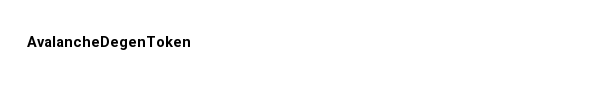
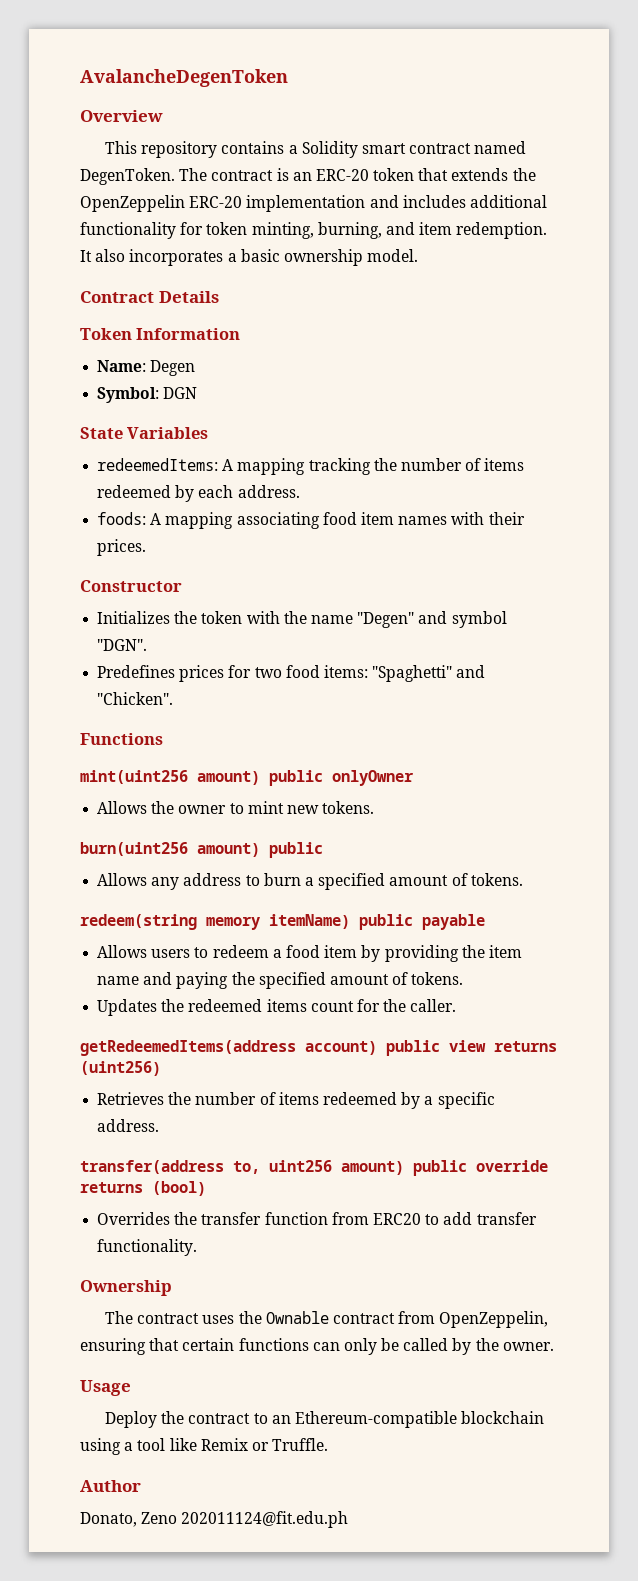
(191, 43) none -> [80,110,163,122] [105,141,527,158] [80,168,536,185] [80,195,547,212] [80,222,548,239] [80,249,419,266] [80,291,219,303] [80,328,241,340] [97,360,196,376] [97,387,198,403] [80,427,209,439] [97,458,525,475] [97,485,300,502] [97,512,525,529] [97,539,147,556] [80,580,182,592] [97,611,507,628] [97,639,148,651] [97,665,486,682] [97,692,174,705] [80,733,163,745] [80,770,414,786] [97,801,375,814] [80,842,323,858] [97,873,523,890] [80,914,485,930] [97,945,522,962] [97,972,464,989] [97,999,457,1016] [80,1040,557,1056] [80,1061,161,1076] [97,1092,495,1109] [97,1119,160,1132] [80,1160,548,1176] [80,1181,206,1196] [97,1212,537,1225] [97,1239,198,1256] [80,1280,172,1296] [105,1311,549,1328] [80,1338,554,1355] [80,1380,131,1396] [105,1411,545,1428] [80,1438,329,1455] [80,1480,141,1492] [80,1511,349,1528] // Overview // This repository contains a Solidity smart contract named DegenToken. The contract is an ERC-20 token that extends the OpenZeppelin ERC-20 implementation and includes additional functionality for token minting, burning, and item redemption. It also incorporates a basic ownership model. // Contract Details // Token Information // Name: Degen // Symbol: DGN // State Variables // redeemedItems: A mapping tracking the number of items redeemed by each address. // foods: A mapping associating food item names with their prices. // Constructor // Initializes the token with the name "Degen" and symbol "DGN". // Predefines prices for two food items: "Spaghetti" and "Chicken". // Functions // mint(uint256 amount) public onlyOwner // Allows the owner to mint new tokens. // burn(uint256 amount) public // Allows any address to burn a specified amount of tokens. // redeem(string memory itemName) public payable // Allows users to redeem a food item by providing the item name and paying the specified amount of tokens. // Updates the redeemed items count for the caller. // getRedeemedItems(address account) public view returns (uint256) // Retrieves the number of items redeemed by a specific address. // transfer(address to, uint256 amount) public override returns (bool) // Overrides the transfer function from ERC20 to add transfer functionality. // Ownership // The contract uses the Ownable contract from OpenZeppelin, ensuring that certain functions can only be called by the owner. // Usage // Deploy the contract to an Ethereum-compatible blockchain using a tool like Remix or Truffle. // Author // Donato, Zeno 202011124@fit.edu.ph

